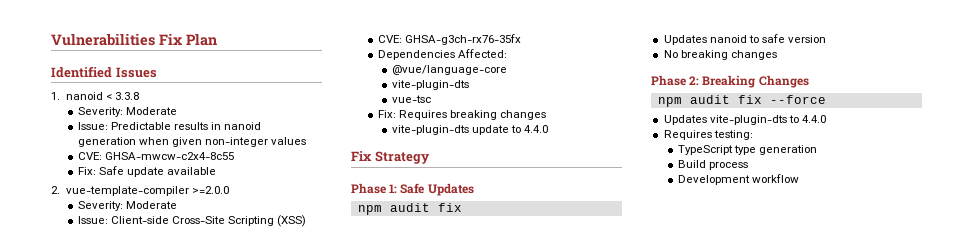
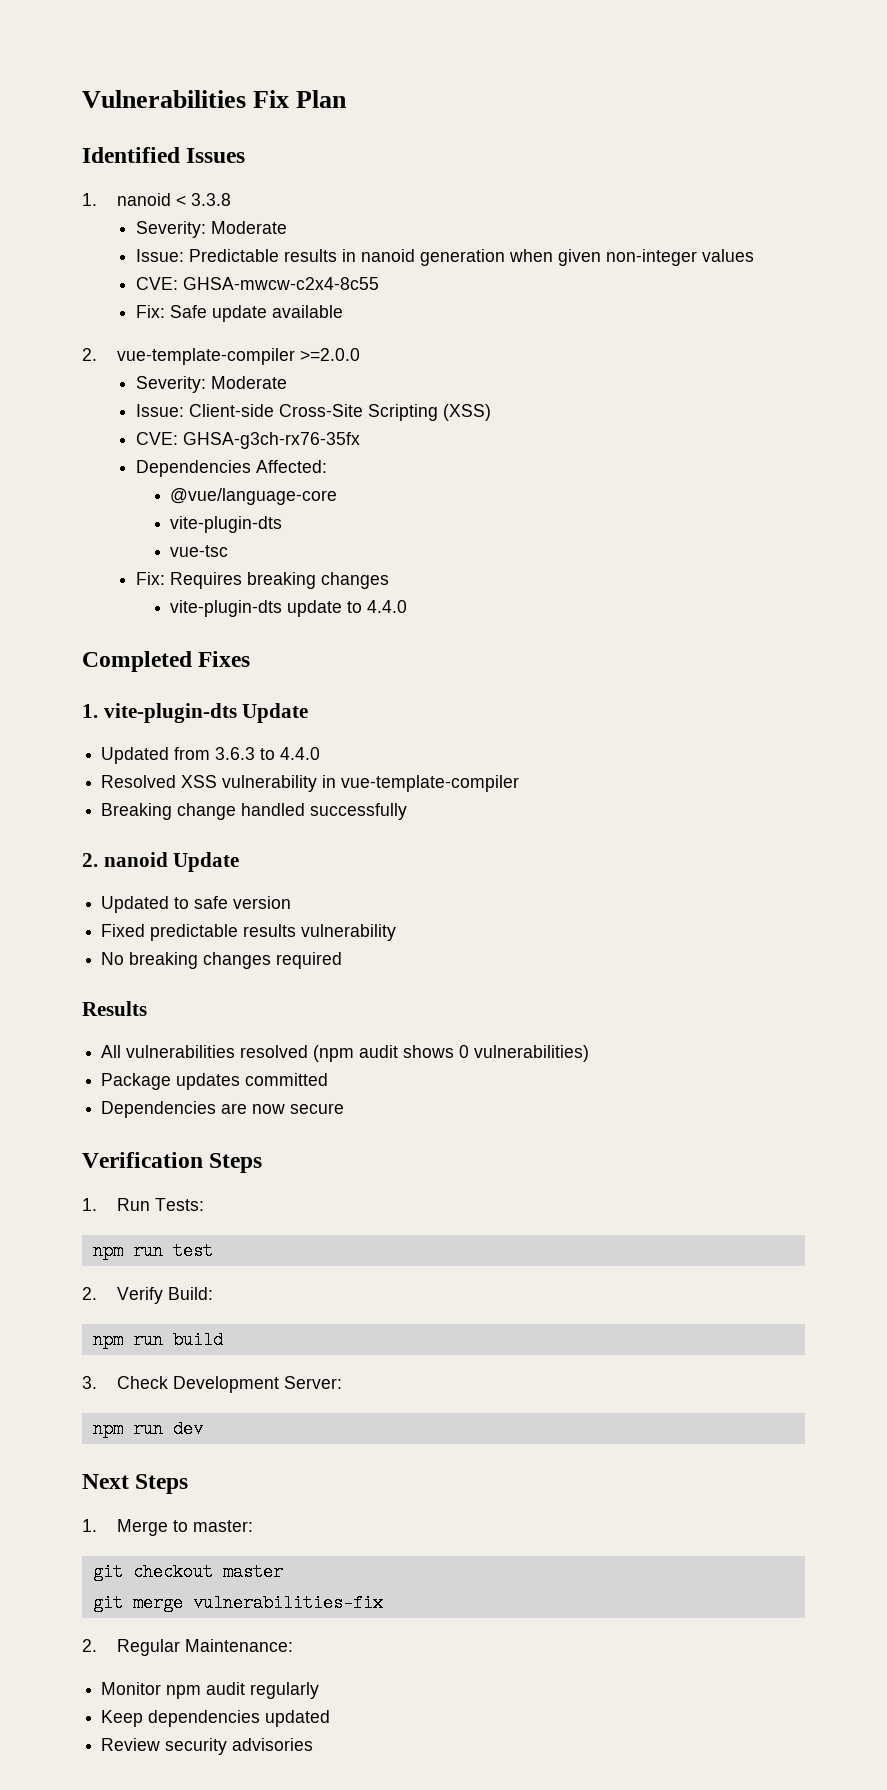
[351,151,430,164] [351,183,474,196] [357,203,462,215] [663,35,747,45] Fix Strategy // Phase 1: Safe Updates // npm audit fix // Updates nanoid -> [82,651,251,672] [82,703,309,723] [101,747,321,764] [101,775,520,792] [101,803,408,820] [82,852,240,872] [101,896,170,913] Completed Fixes // 1. vite-plugin-dts Update // Updated from 3.6.3 to 4.4.0 // Resolved XSS vulnerability in vue-template-compiler // Breaking change handled successfully // 2. nanoid Update // Updated
(827, 39) none -> [101,924,397,941] // Fixed predictable results vulnerability
[651,75,809,88] [657,95,826,107] [663,115,826,125] [663,130,753,140] [677,145,818,155] [677,160,749,170] [677,174,800,185] // Phase 2: Breaking Changes // npm audit fix --force // Updates vite-plugin-dts to 4.4.0 // Requires testing: // TypeScript type generation // Build process // Development workflow -> [276,952,343,969] [82,1001,147,1016] [101,1045,590,1062] [101,1073,329,1090] [101,1101,345,1118] [82,1152,263,1173] [82,1198,204,1211] [92,1242,213,1260] [82,1287,213,1304] [92,1331,223,1349] [82,1376,342,1393] [92,1420,203,1438] [82,1474,189,1494] [82,1519,253,1536] [92,1563,283,1581] [92,1594,383,1612] [82,1639,293,1656] [101,1682,320,1699] [101,1710,331,1727] [101,1738,314,1755] required // Results // All vulnerabilities resolved (npm audit shows 0 vulnerabilities) // Package updates committed // Dependencies are now secure // Verification Steps // 1. Run Tests: // npm run test // 2. Verify Build: // npm run build // 3. Check Development Server: // npm run dev // Next Steps // 1. Merge to master: // git checkout master // git merge vulnerabilities-fix // 2. Regular Maintenance: // Monitor npm audit regularly // Keep dependencies updated // Review security advisories

